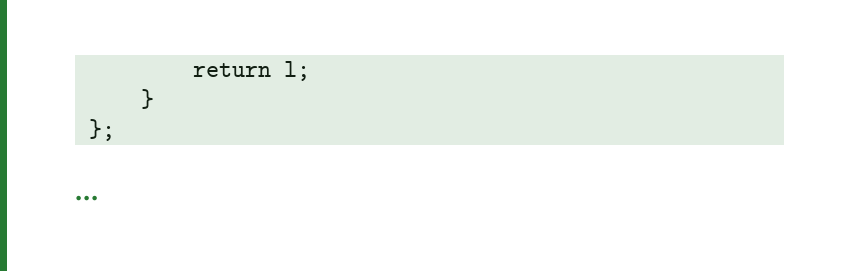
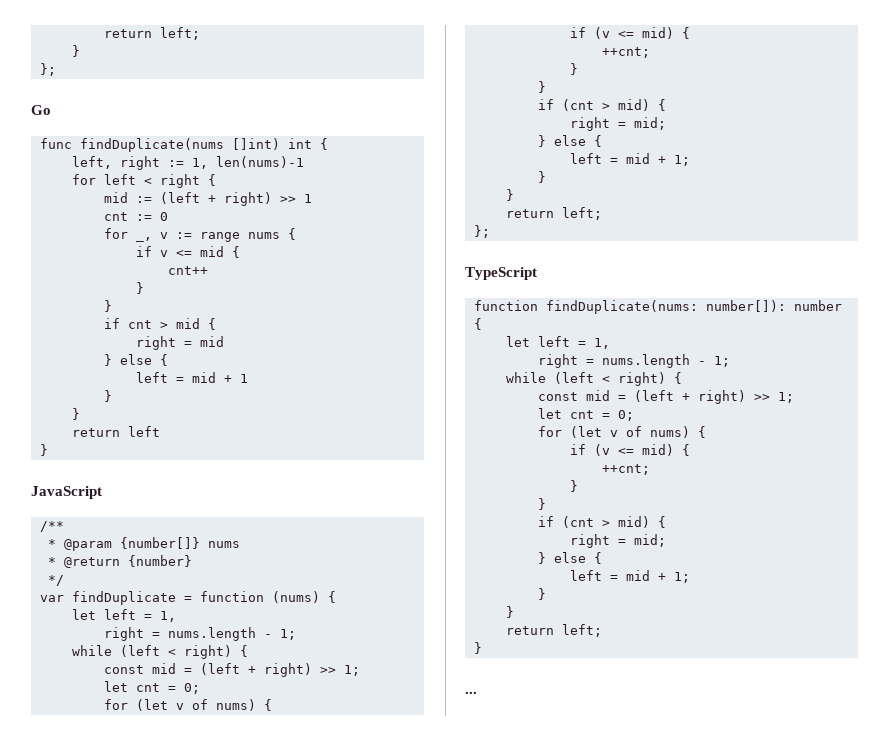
[192,61,310,81] return l; -> [103,27,200,40] return left;
(115, 130) none -> [31,105,51,115] [39,138,328,152] [71,156,304,170] [71,174,216,188] [103,192,312,206] [103,212,168,221] [103,228,296,242] [135,246,240,258] [167,266,208,275] [135,282,144,294] [103,300,112,312] [103,318,216,330] [135,336,224,350] [103,354,168,366] [135,372,248,383] [103,390,112,402] [71,408,80,420] [71,426,160,437] [39,444,48,456] [31,486,102,499] [39,521,64,532] [47,537,240,551] [47,555,192,568] [47,575,64,586] [39,591,336,605] [71,609,176,622] [103,627,296,641] [71,645,248,659] [103,663,360,677] [103,681,200,694] [103,699,272,711] [569,27,690,39] [601,47,650,58] [569,63,578,75] [537,81,546,93] [537,99,666,111] [569,117,666,131] [537,135,602,147] [569,153,690,166] [537,171,546,183] [505,189,514,201] [505,207,602,220] [473,225,490,238] [465,267,537,280] [473,300,842,314] [473,318,482,330] [505,336,610,349] [537,354,730,368] [505,372,682,386] [537,390,794,404] [537,408,634,421] [537,426,706,438] [569,444,690,456] [601,464,650,475] [569,480,578,492] [537,498,546,510] [537,516,666,528] [569,534,666,548] [537,552,602,564] [569,570,690,583] [537,588,546,600] [505,606,514,618] [505,624,602,637] [473,642,482,654] // Go // func findDuplicate(nums []int) int { // left, right := 1, len(nums)-1 // for left < right { // mid := (left + right) >> 1 // cnt := 0 // for _, v := range nums { // if v <= mid { // cnt++ // } // } // if cnt > mid { // right = mid // } else { // left = mid + 1 // } // } // return left // } // JavaScript // /** // * @param {number[]} nums // * @return {number} // */ // var findDuplicate = function (nums) { // let left = 1, // right = nums.length - 1; // while (left < right) { // const mid = (left + right) >> 1; // let cnt = 0; // for (let v of nums) { // if (v <= mid) { // ++cnt; // } // } // if (cnt > mid) { // right = mid; // } else { // left = mid + 1; // } // } // return left; // }; // TypeScript // function findDuplicate(nums: number[]): number { // let left = 1, // right = nums.length - 1; // while (left < right) { // const mid = (left + right) >> 1; // let cnt = 0; // for (let v of nums) { // if (v <= mid) { // ++cnt; // } // } // if (cnt > mid) { // right = mid; // } else { // left = mid + 1; // } // } // return left; // }

